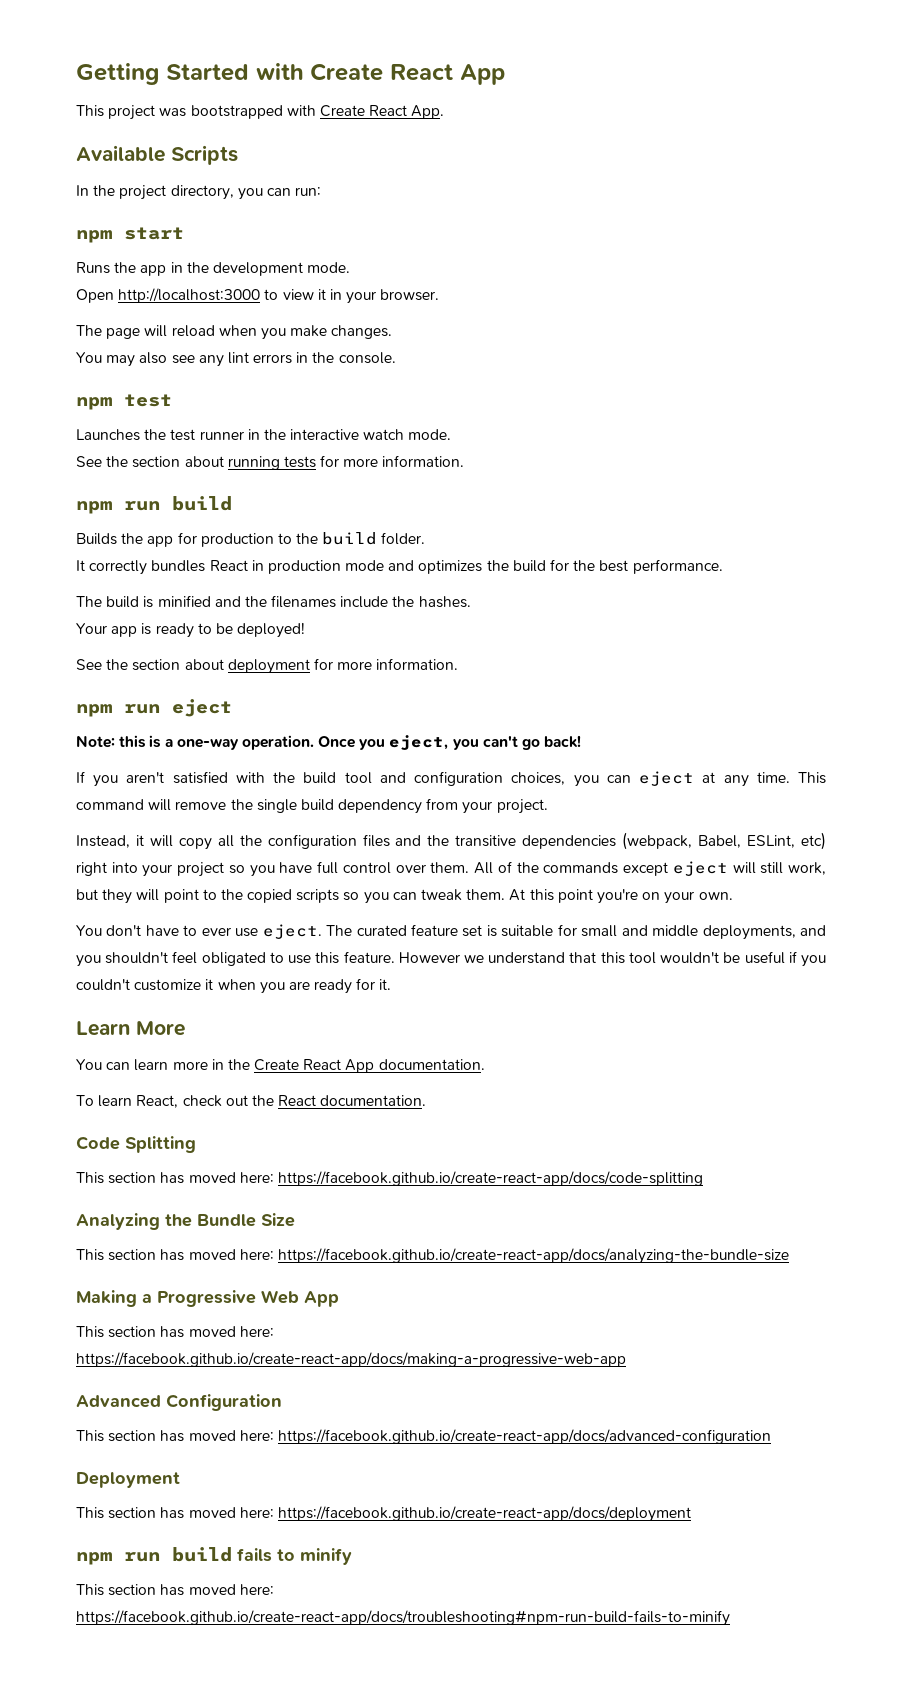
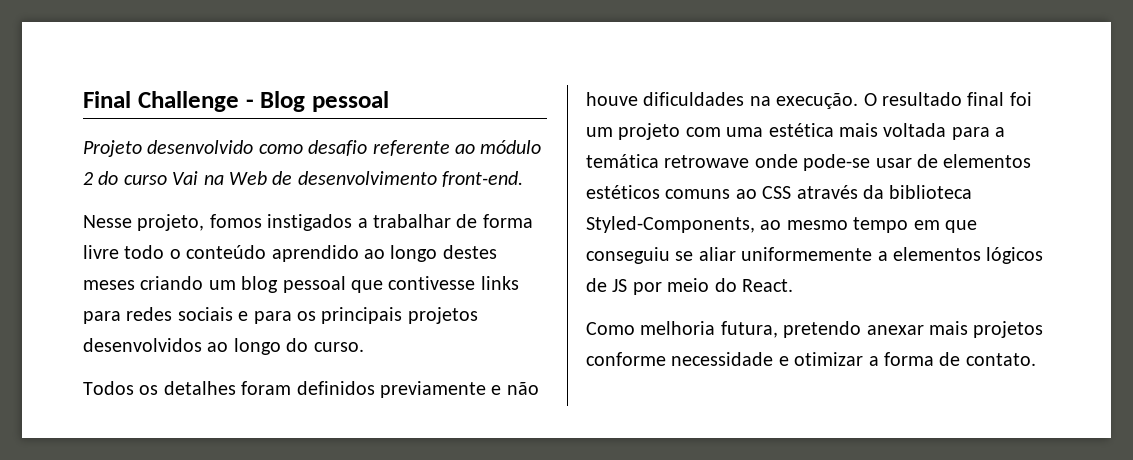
[76,63,505,85] [76,105,445,120] [76,145,238,165] [76,185,322,200] [76,227,184,243] [76,262,351,276] [76,288,440,304] [76,325,393,340] [76,352,396,367] [76,394,172,410] [76,429,452,441] [76,455,465,470] [76,496,232,514] [76,532,426,547] [76,559,723,575] [76,595,471,608] [76,622,306,638] [76,658,459,674] [76,699,232,717] [76,735,582,750] [76,771,827,787] [76,798,548,814] [76,832,826,850] [76,861,826,877] [76,889,733,904] [76,924,827,940] [76,951,826,967] [76,978,392,994] [76,1021,185,1036] [76,1059,485,1073] [76,1095,427,1108] [76,1136,196,1153] [76,1171,703,1186] [76,1213,295,1230] [76,1248,789,1264] [76,1290,339,1307] [76,1326,274,1338] [76,1352,626,1367] [76,1394,282,1411] [76,1429,771,1444] [76,1472,180,1488] [76,1506,691,1522] [76,1547,352,1565] [76,1584,274,1596] [76,1610,730,1626] Getting Started with Create React App // This project was bootstrapped with Create React App. // Available Scripts // In the project directory, you can run: // npm start // Runs the app in the development mode. // Open http://localhost:3000 to view it in your browser. // The page will reload when you make changes. // You may also see any lint errors in the console. // npm test // Launches the test runner in the interactive watch mode. // See the section about running tests for more information. // npm run build // Builds the app for production to the build folder. // It correctly bundles React in production mode and optimizes the build for the best performance. // The build is minified and the filenames include the hashes. // Your app is ready to be deployed! // See the section about deployment for more information. // npm run eject // Note: this is a one-way operation. Once you eject, you can't go back! // If you aren't satisfied with the build tool and configuration choices, you can eject at any time. This command will remove the single build dependency from your project. // Instead, it will copy all the configuration files and the transitive dependencies (webpack, Babel, ESLint, etc) right into your project so you have full control over them. All of the commands except eject will still work, but they will point to the copied scripts so you can tweak them. At this point you're on your own. // You don't have to ever use eject. The curated feature set is suitable for small and middle deployments, and you shouldn't feel obligated to use this feature. However we understand that this tool wouldn't be useful if you couldn't customize it when you are ready for it. // Learn More // You can learn more in the Create React App documentation. // To learn React, check out the React documentation. // Code Splitting // This section has moved here: https://facebook.github.io/create-react-app/docs/code-splitting // Analyzing the Bundle Size // This section has moved here: https://facebook.github.io/create-react-app/docs/analyzing-the-bundle-size // Making a Progressive Web App // This section has moved here: https://facebook.github.io/create-react-app/docs/making-a-progressive-web-app // Advanced Configuration // This section has moved here: https://facebook.github.io/create-react-app/docs/advanced-configuration // Deployment // This section has moved here: https://facebook.github.io/create-react-app/docs/deployment // npm run build fails to minify // This section has moved here: https://facebook.github.io/create-react-app/docs/troubleshooting#npm-run-build-fails-to-minify -> [83,91,389,112] [83,140,542,157] [83,171,524,187] [83,214,533,231] [83,245,497,262] [83,276,519,293] [83,307,478,324] [83,338,364,355] [83,381,539,398] [586,92,1032,109] [586,123,1006,140] [586,154,1032,171] [586,185,973,199] [586,216,977,233] [586,247,1044,264] [586,278,793,295] [586,321,1044,338] [586,352,1036,366] Final Challenge - Blog pessoal // Projeto desenvolvido como desafio referente ao módulo 2 do curso Vai na Web de desenvolvimento front-end. // Nesse projeto, fomos instigados a trabalhar de forma livre todo o conteúdo aprendido ao longo destes meses criando um blog pessoal que contivesse links para redes sociais e para os principais projetos desenvolvidos ao longo do curso. // Todos os detalhes foram definidos previamente e não houve dificuldades na execução. O resultado final foi um projeto com uma estética mais voltada para a temática retrowave onde pode-se usar de elementos estéticos comuns ao CSS através da biblioteca Styled-Components, ao mesmo tempo em que conseguiu se aliar uniformemente a elementos lógicos de JS por meio do React. // Como melhoria futura, pretendo anexar mais projetos conforme necessidade e otimizar a forma de contato.

